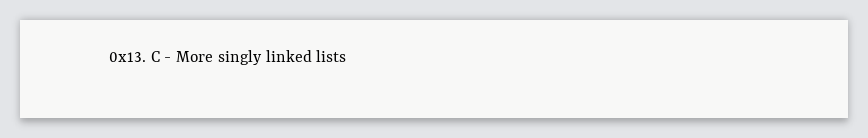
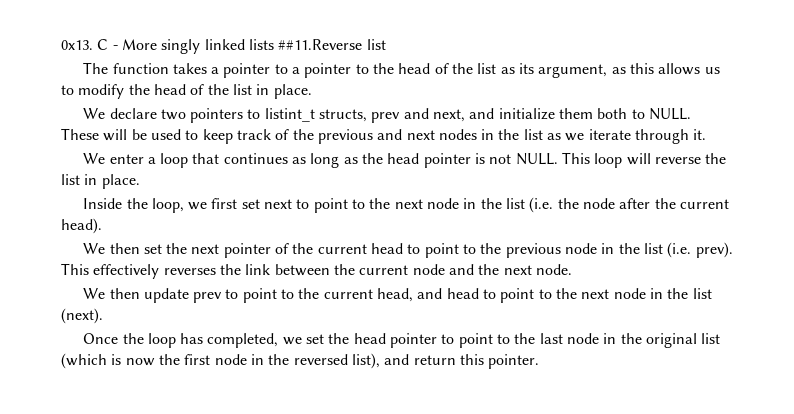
(347, 56) none -> [278,39,386,50] [83,62,720,78] [61,84,312,99] [83,108,691,123] [61,128,707,144] [83,152,727,168] [61,174,140,189] [83,197,729,213] [61,218,102,234] [83,242,733,258] [61,263,572,279] [83,288,712,303] [61,308,103,324] [83,333,721,348] [61,353,540,369] ##11.Reverse list // The function takes a pointer to a pointer to the head of the list as its argument, as this allows us to modify the head of the list in place. // We declare two pointers to listint_t structs, prev and next, and initialize them both to NULL. These will be used to keep track of the previous and next nodes in the list as we iterate through it. // We enter a loop that continues as long as the head pointer is not NULL. This loop will reverse the list in place. // Inside the loop, we first set next to point to the next node in the list (i.e. the node after the current head). // We then set the next pointer of the current head to point to the previous node in the list (i.e. prev). This effectively reverses the link between the current node and the next node. // We then update prev to point to the current head, and head to point to the next node in the list (next). // Once the loop has completed, we set the head pointer to point to the last node in the original list (which is now the first node in the reversed list), and return this pointer.

